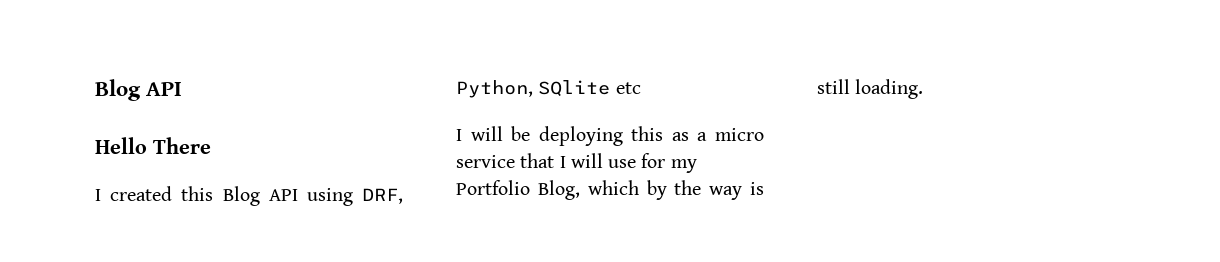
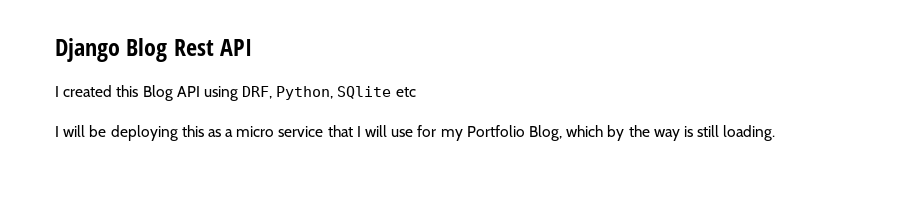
[95,79,183,101] [95,137,211,154] Blog API // Hello There -> [55,38,253,62] Django Blog Rest API

